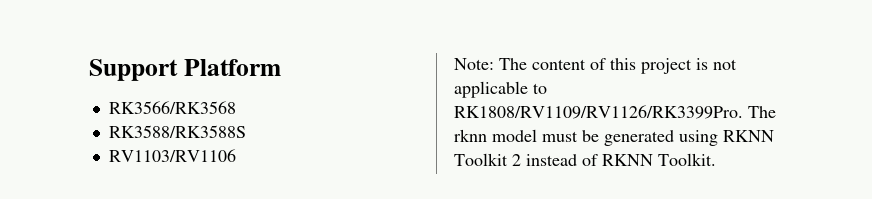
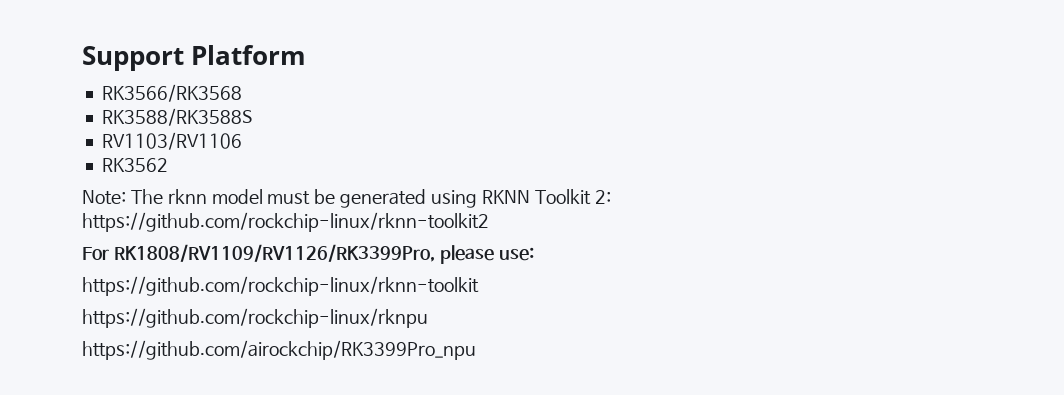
(236, 155) none -> [101,158,168,172] // RK3562
[532,58,737,74] [454,81,547,98] [454,105,776,119] content of this project is not applicable to RK1808/RV1109/RV1126/RK3399Pro. The -> (163, 196) none
[512,153,716,166] 2 instead of RKNN Toolkit. -> [594,190,611,204] [82,212,489,232] [82,244,534,264] [82,276,479,296] [82,308,428,328] [82,340,476,360] 2: https://github.com/rockchip-linux/rknn-toolkit2 // For RK1808/RV1109/RV1126/RK3399Pro, please use: // https://github.com/rockchip-linux/rknn-toolkit // https://github.com/rockchip-linux/rknpu // https://github.com/airockchip/RK3399Pro_npu

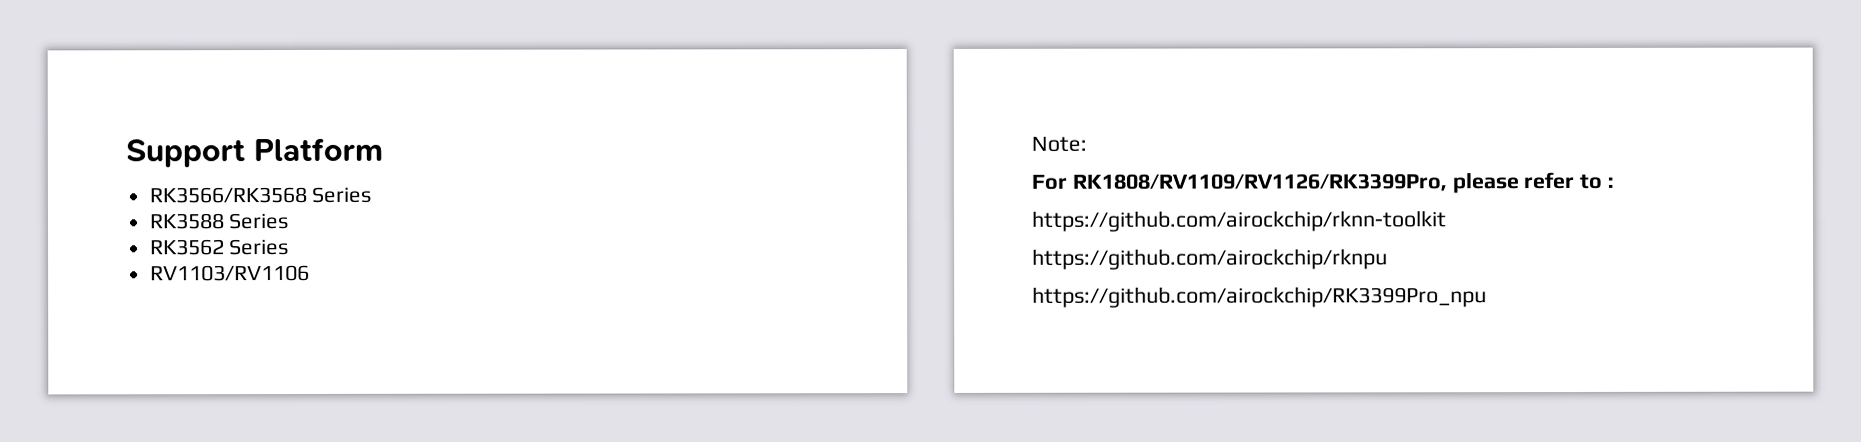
[101,108,253,126] // RK3588/RK3588S -> [311,186,372,203] [148,213,290,230] [149,239,290,256] Series // RK3588 Series // RK3562 Series
[101,158,168,172] // RK3562 -> (310, 273) none
[130,189,611,208] [82,212,489,232] [82,244,534,264] [82,276,479,296] [82,308,428,328] The rknn model must be generated using RKNN Toolkit 2: https://github.com/rockchip-linux/rknn-toolkit2 // For RK1808/RV1109/RV1126/RK3399Pro, please use: // https://github.com/rockchip-linux/rknn-toolkit // https://github.com/rockchip-linux/rknpu -> [1031,171,1615,194] [1031,210,1447,232] [1032,248,1388,270] // For RK1808/RV1109/RV1126/RK3399Pro, please refer to : // https://github.com/airockchip/rknn-toolkit // https://github.com/airockchip/rknpu

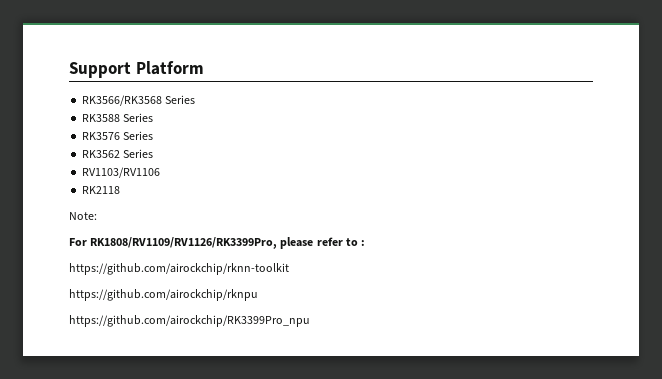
(290, 221) none -> [82,131,154,140] // RK3576 Series
(310, 273) none -> [82,186,121,194] // RK2118

